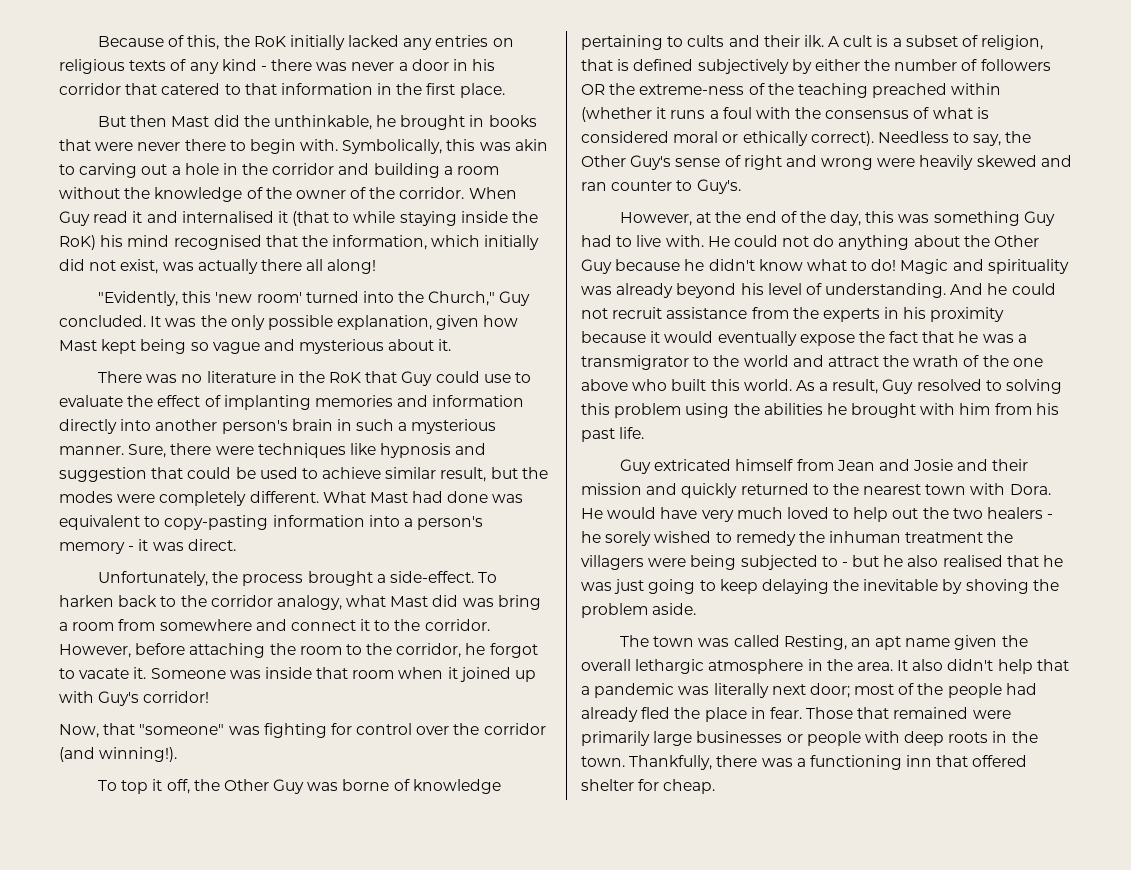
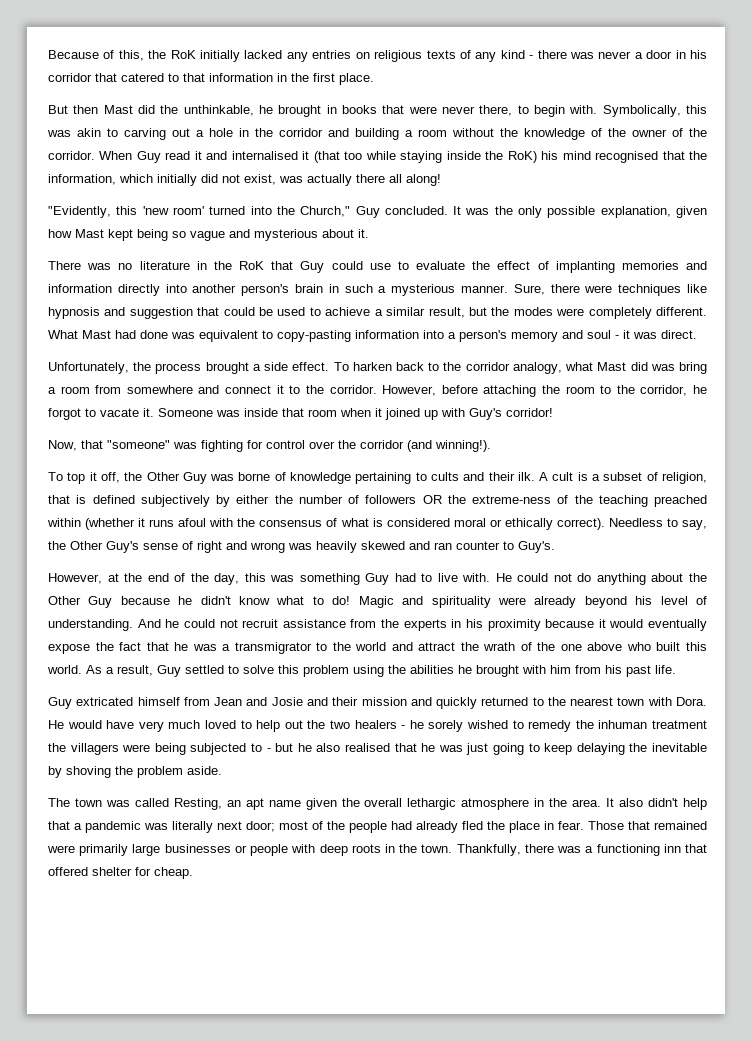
[184,139,226,151] there -> [479,105,513,116] there,
[333,212,350,223] to -> [344,151,363,160] too
(382, 473) none -> [374,309,383,316] a
(125, 548) none -> [562,330,611,339] and soul
[389,571,474,583] side-effect. -> [264,362,330,371] side effect.
[709,107,752,119] a foul -> [178,518,207,527] afoul
[877,158,916,167] were -> [288,543,312,550] was
[581,286,612,295] was -> [497,597,526,605] were
[916,379,1063,394] resolved to solving -> [185,665,274,674] settled to solve

